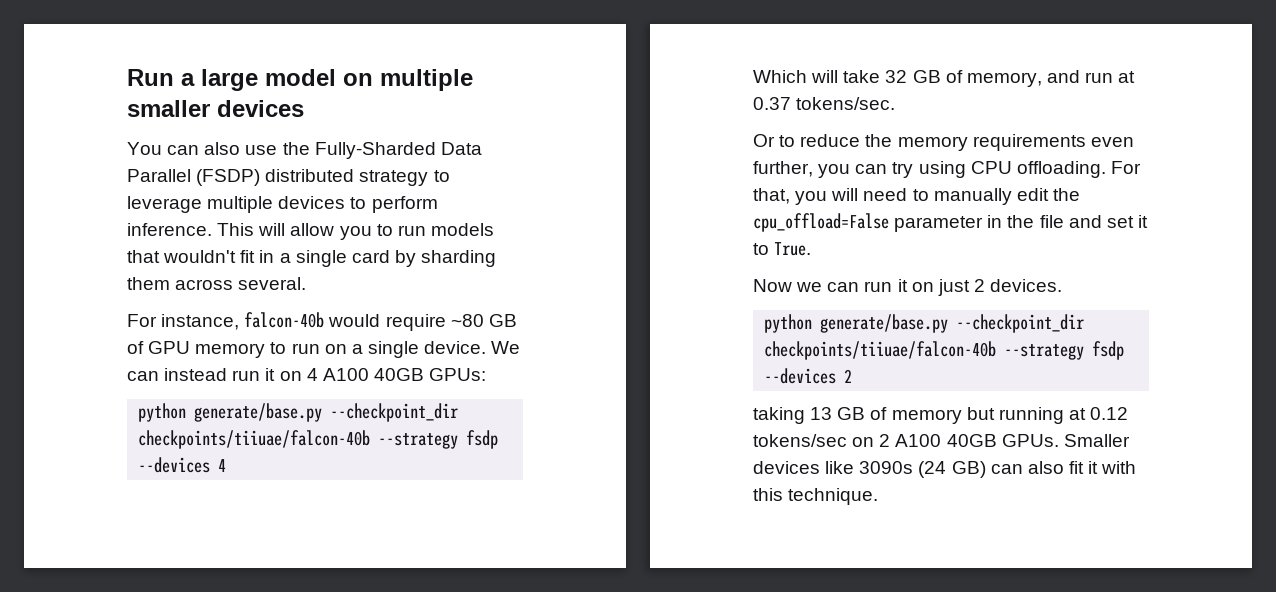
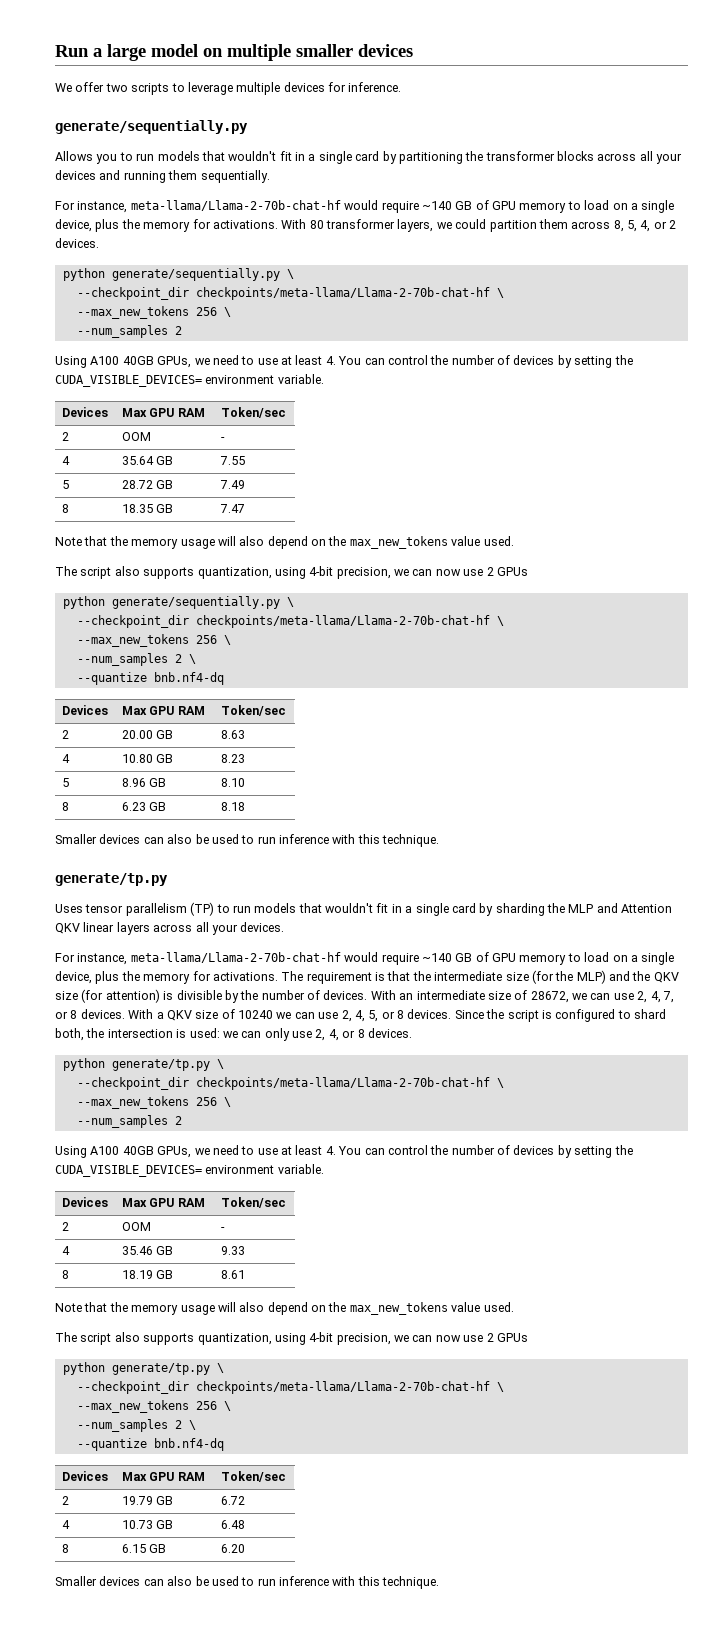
[127,142,482,159] [127,169,429,186] You can also use the Fully-Sharded Data Parallel (FSDP) distributed strategy -> [55,82,170,95] We offer two scripts
[350,196,438,213] to perform -> [328,82,346,92] for
[217,223,335,236] This will allow -> [55,120,248,134] [55,151,93,161] // generate/sequentially.py // Allows
[421,250,497,267] [127,277,307,290] [127,312,517,331] [127,341,521,358] [127,368,487,381] [138,403,459,422] [138,430,499,449] [138,457,227,473] [753,70,1136,87] [753,97,896,110] [753,134,1134,151] [753,161,1141,178] [753,188,1080,205] [753,213,1148,232] [753,242,812,256] [753,279,1063,296] [764,314,1085,333] [764,341,1125,360] [764,368,853,384] [753,407,1129,424] [753,434,1130,447] [753,461,1099,478] sharding them across several. // For instance, falcon-40b would require ~80 GB of GPU memory to run on a single device. We can instead run it on 4 A100 40GB GPUs: // python generate/base.py --checkpoint_dir checkpoints/tiiuae/falcon-40b --strategy fsdp --devices 4 // Which will take 32 GB of memory, and run at 0.37 tokens/sec. // Or to reduce the memory requirements even further, you can try using CPU offloading. For that, you will need to manually edit the cpu_offload=False parameter in the file and set it to True. // Now we can run it on just 2 devices. // python generate/base.py --checkpoint_dir checkpoints/tiiuae/falcon-40b --strategy fsdp --devices 2 // taking 13 GB of memory but running at 0.12 tokens/sec on 2 A100 40GB GPUs. Smaller devices like 3090s (24 GB) can also fit it -> [398,151,683,164] [55,170,270,183] [55,200,675,213] [55,219,677,232] [55,238,99,248] [62,268,294,281] [76,287,504,300] [76,306,231,319] [76,325,182,338] [55,355,633,368] [55,374,324,387] [61,407,108,417] [121,408,205,417] [220,407,286,418] [61,432,69,441] [121,432,151,441] [220,437,225,441] [61,456,70,465] [121,456,174,465] [219,456,245,465] [61,480,69,489] [121,480,174,489] [219,480,245,489] [61,504,69,513] [121,504,174,513] [219,504,245,513] [55,536,514,549] [55,566,528,579] [62,596,294,609] [76,615,504,628] [76,634,231,647] [76,653,196,666] [76,672,224,685] [61,705,108,715] [121,706,205,715] [220,705,286,716] [61,730,69,739] [121,730,174,739] [220,730,245,739] [61,754,70,763] [121,754,174,763] [220,754,245,763] [61,778,69,787] [121,778,167,787] [220,778,245,787] [61,802,69,811] [121,802,167,811] [220,802,245,811] [55,834,440,847] [55,873,168,886] [55,902,673,916] [55,922,285,935] [55,952,675,965] [55,970,679,984] [55,989,674,1003] [55,1009,666,1022] [55,1028,412,1041] [62,1058,224,1071] [76,1077,504,1090] [76,1096,231,1109] [76,1115,182,1128] [55,1145,633,1158] [55,1164,324,1177] [61,1197,108,1207] [121,1198,205,1207] [220,1197,286,1208] [61,1222,69,1231] [121,1222,151,1231] [220,1227,225,1231] [61,1246,70,1255] [121,1246,174,1255] [220,1246,245,1255] [61,1270,69,1279] [121,1270,174,1279] [220,1270,245,1279] [55,1302,514,1315] [55,1332,528,1345] [62,1362,224,1375] [76,1381,504,1394] [76,1400,231,1413] [76,1419,196,1432] [76,1438,224,1451] [61,1471,108,1481] [121,1472,205,1481] [220,1471,286,1482] [61,1496,69,1505] [121,1496,174,1505] [220,1496,245,1505] [61,1520,70,1529] [121,1520,174,1529] [220,1520,245,1529] [61,1544,69,1553] [121,1544,167,1553] [220,1544,245,1553] [55,1576,329,1586] partitioning the transformer blocks across all your devices and running them sequentially. // For instance, meta-llama/Llama-2-70b-chat-hf would require ~140 GB of GPU memory to load on a single device, plus the memory for activations. With 80 transformer layers, we could partition them across 8, 5, 4, or 2 devices. // python generate/sequentially.py \ // --checkpoint_dir checkpoints/meta-llama/Llama-2-70b-chat-hf \ // --max_new_tokens 256 \ // --num_samples 2 // Using A100 40GB GPUs, we need to use at least 4. You can control the number of devices by setting the CUDA_VISIBLE_DEVICES= environment variable. // Devices | Max GPU RAM | Token/sec // 2 | OOM | - // 4 | 35.64 GB | 7.55 // 5 | 28.72 GB | 7.49 // 8 | 18.35 GB | 7.47 // Note that the memory usage will also depend on the max_new_tokens value used. // The script also supports quantization, using 4-bit precision, we can now use 2 GPUs // python generate/sequentially.py \ // --checkpoint_dir checkpoints/meta-llama/Llama-2-70b-chat-hf \ // --max_new_tokens 256 \ // --num_samples 2 \ // --quantize bnb.nf4-dq // Devices | Max GPU RAM | Token/sec // 2 | 20.00 GB | 8.63 // 4 | 10.80 GB | 8.23 // 5 | 8.96 GB | 8.10 // 8 | 6.23 GB | 8.18 // Smaller devices can also be used to run inference with this technique. // generate/tp.py // Uses tensor parallelism (TP) to run models that wouldn't fit in a single card by sharding the MLP and Attention QKV linear layers across all your devices. // For instance, meta-llama/Llama-2-70b-chat-hf would require ~140 GB of GPU memory to load on a single device, plus the memory for activations. The requirement is that the intermediate size (for the MLP) and the QKV size (for attention) is divisible by the number of devices. With an intermediate size of 28672, we can use 2, 4, 7, or 8 devices. With a QKV size of 10240 we can use 2, 4, 5, or 8 devices. Since the script is configured to shard both, the intersection is used: we can only use 2, 4, or 8 devices. // python generate/tp.py \ // --checkpoint_dir checkpoints/meta-llama/Llama-2-70b-chat-hf \ // --max_new_tokens 256 \ // --num_samples 2 // Using A100 40GB GPUs, we need to use at least 4. You can control the number of devices by setting the CUDA_VISIBLE_DEVICES= environment variable. // Devices | Max GPU RAM | Token/sec // 2 | OOM | - // 4 | 35.46 GB | 9.33 // 8 | 18.19 GB | 8.61 // Note that the memory usage will also depend on the max_new_tokens value used. // The script also supports quantization, using 4-bit precision, we can now use 2 GPUs // python generate/tp.py \ // --checkpoint_dir checkpoints/meta-llama/Llama-2-70b-chat-hf \ // --max_new_tokens 256 \ // --num_samples 2 \ // --quantize bnb.nf4-dq // Devices | Max GPU RAM | Token/sec // 2 | 19.79 GB | 6.72 // 4 | 10.73 GB | 6.48 // 8 | 6.15 GB | 6.20 // Smaller devices can also be used to run inference

